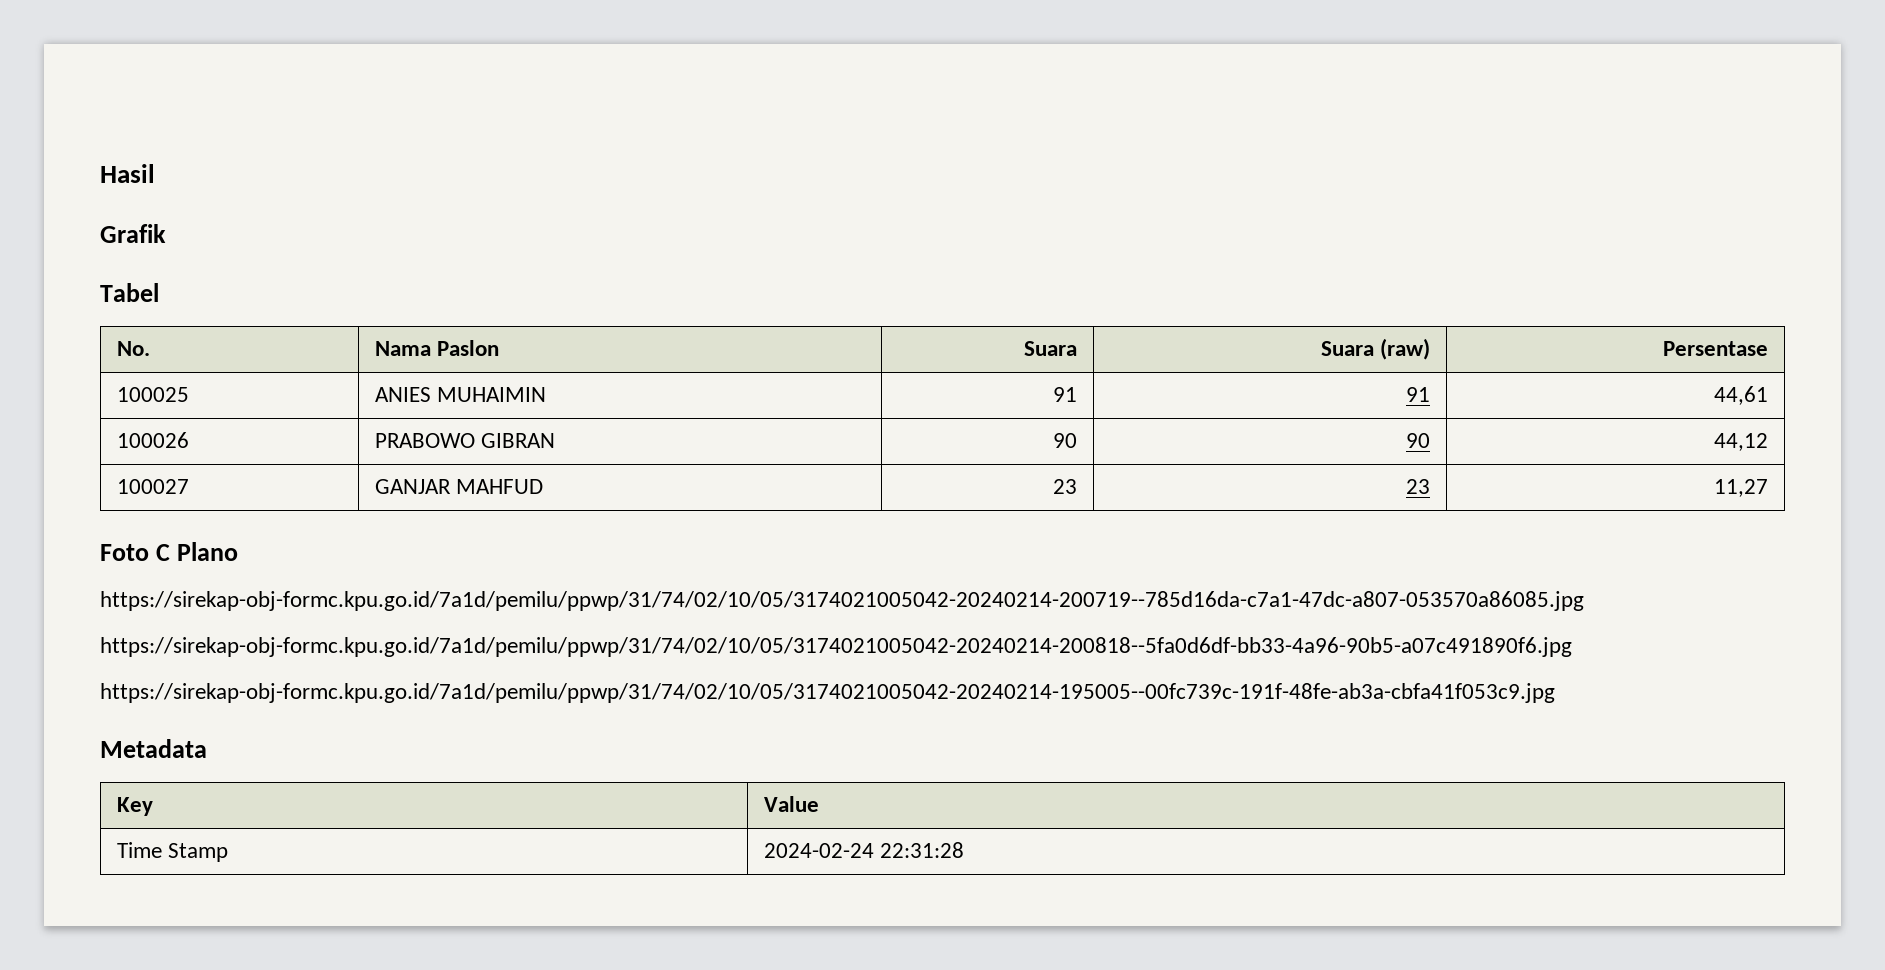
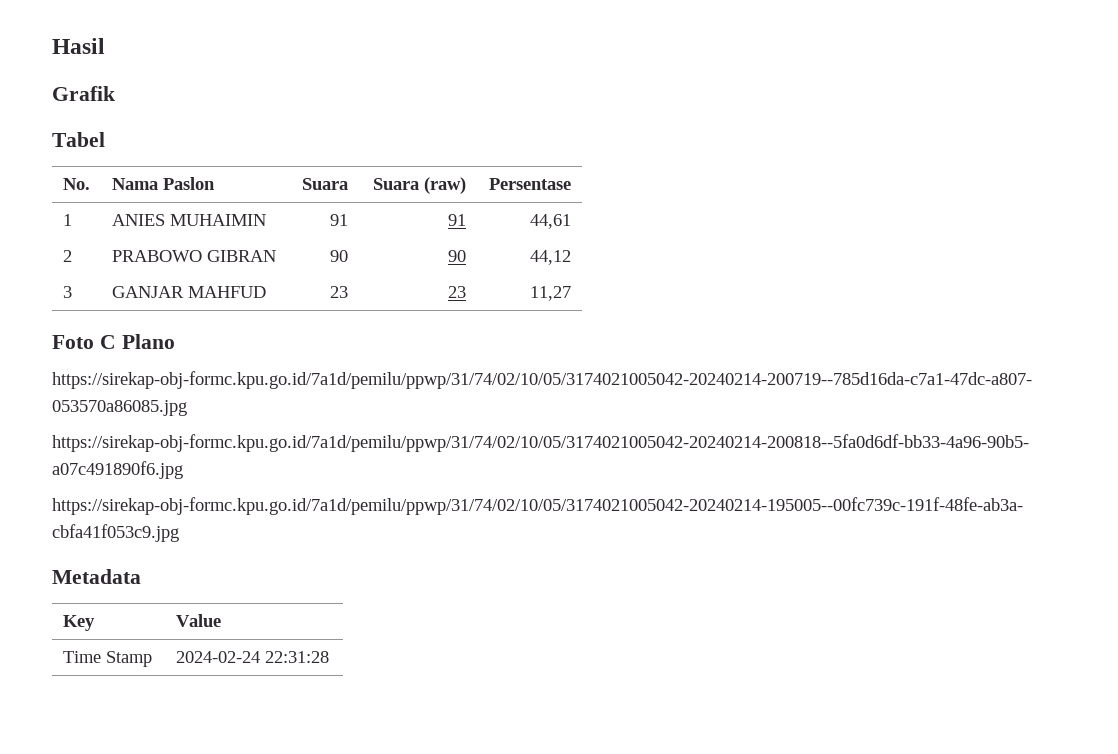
[116,387,189,402] 100025 -> [62,214,72,226] 1
[116,432,189,448] 100026 -> [62,250,72,262] 2
[116,479,189,494] 100027 -> [62,286,72,298] 3

